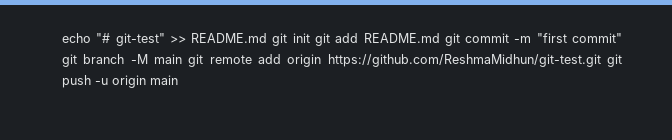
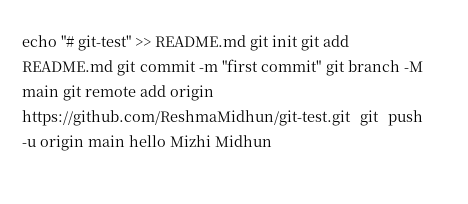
(178, 80) none -> [129,135,272,147] hello Mizhi Midhun

